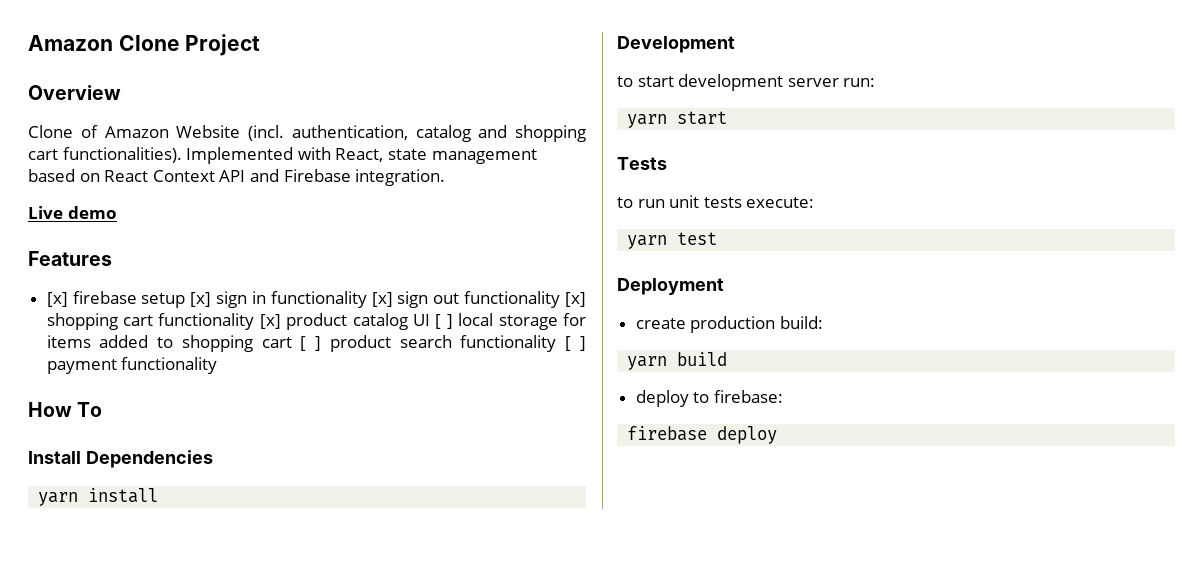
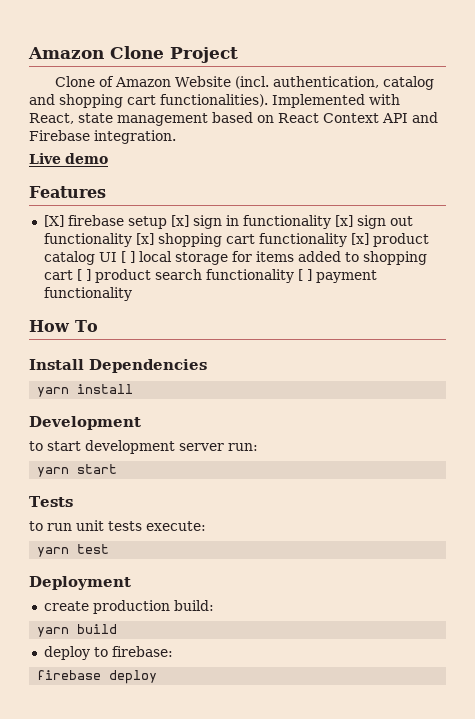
[28,85,121,100] // Overview -> (238, 55) none
[46,292,68,307] [x] -> [43,215,64,227] [X]

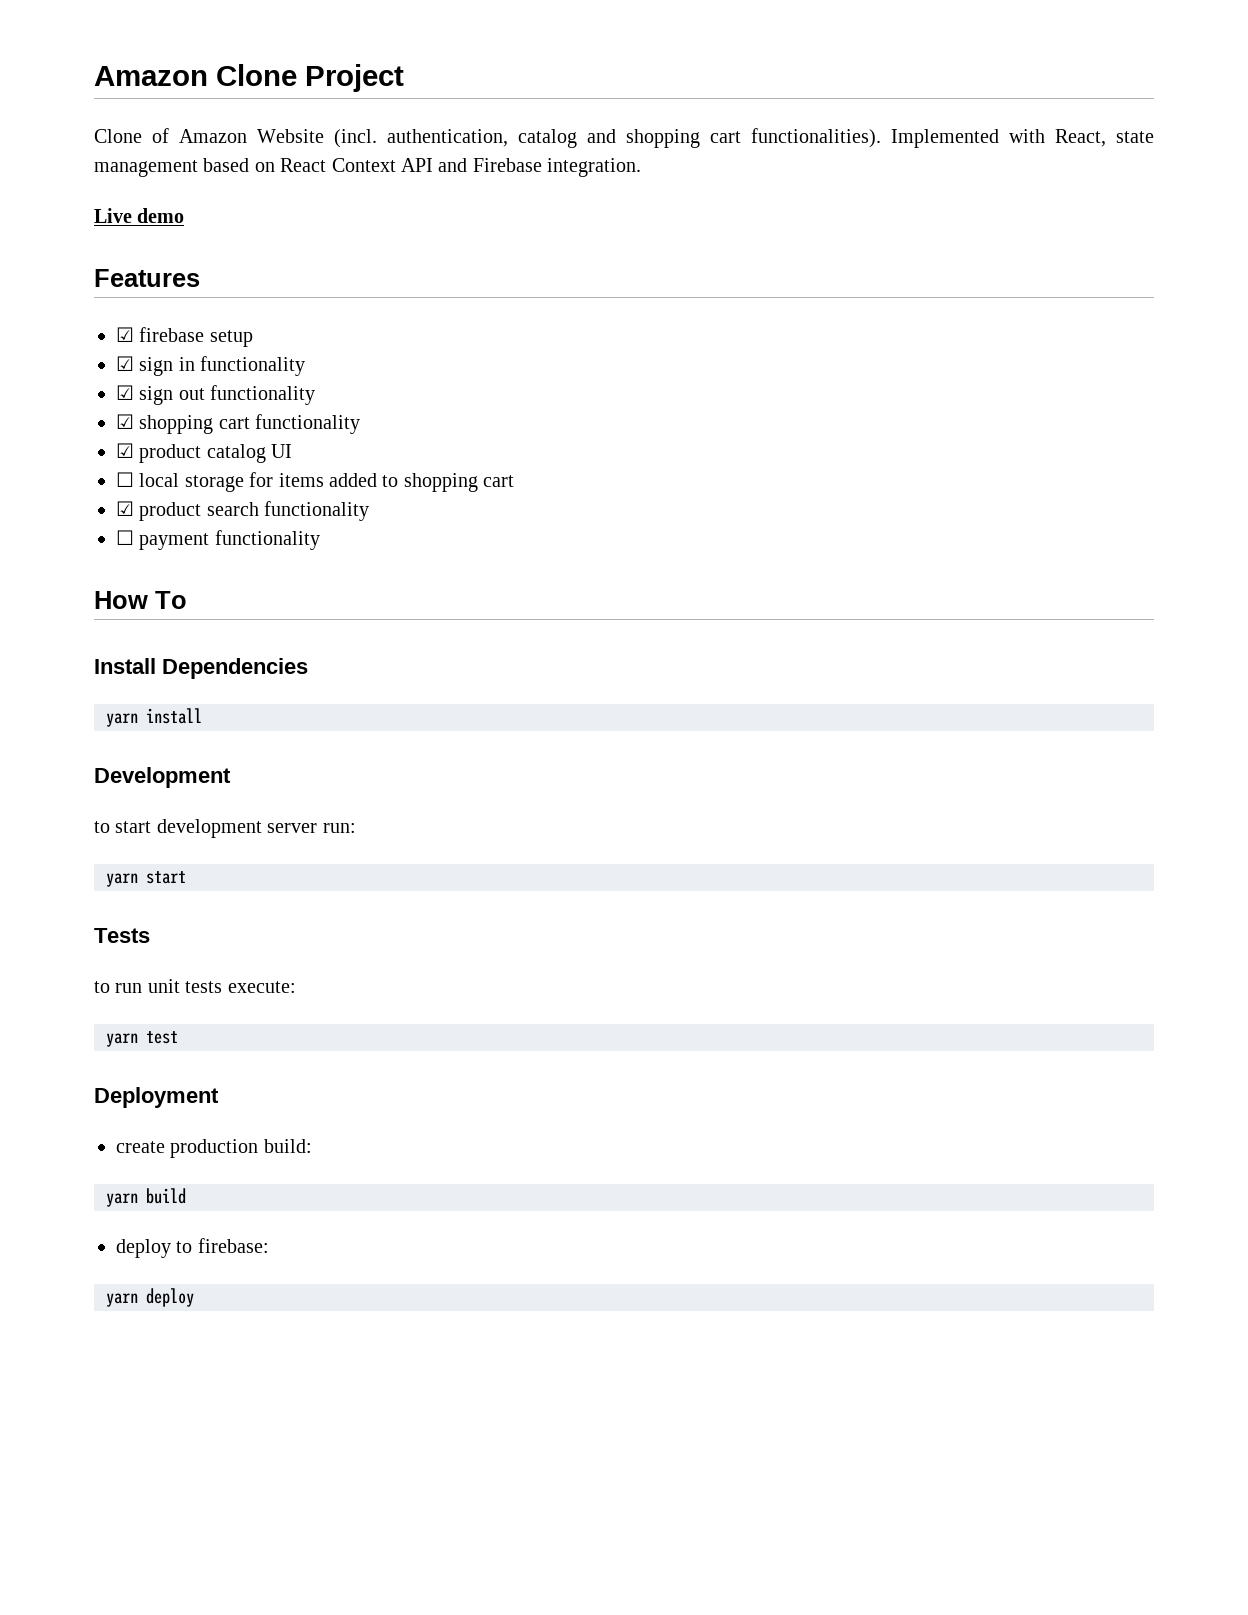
[43,215,64,227] [X] -> [116,327,134,342] ☑
[170,215,189,227] [x] -> [116,356,134,371] // ☑
[334,215,353,227] [x] -> [116,385,134,400] // ☑
[135,233,154,245] [x] -> [116,414,134,429] // ☑
[350,233,369,245] [x] -> [116,443,134,458] // ☑
[120,251,135,263] [ ] -> [116,472,134,487] // ☐
[76,269,91,281] [ ] -> [116,501,134,516] // ☑
[297,269,312,281] [ ] -> [116,530,134,545] // ☐
[37,670,102,680] firebase -> [106,1293,138,1307] yarn

